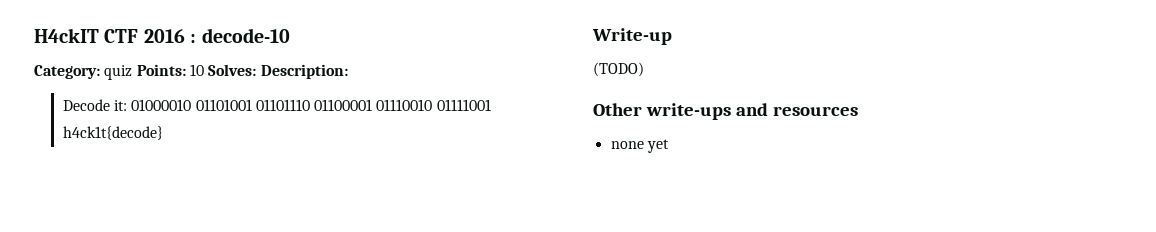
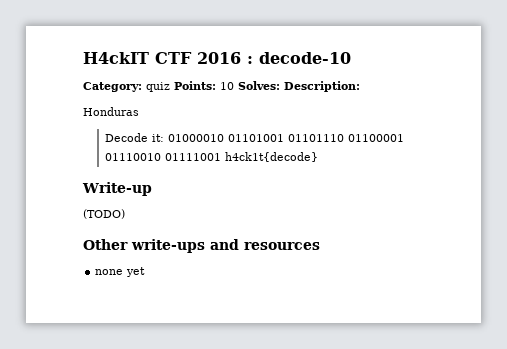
(348, 71) none -> [83,107,139,116] // Honduras

